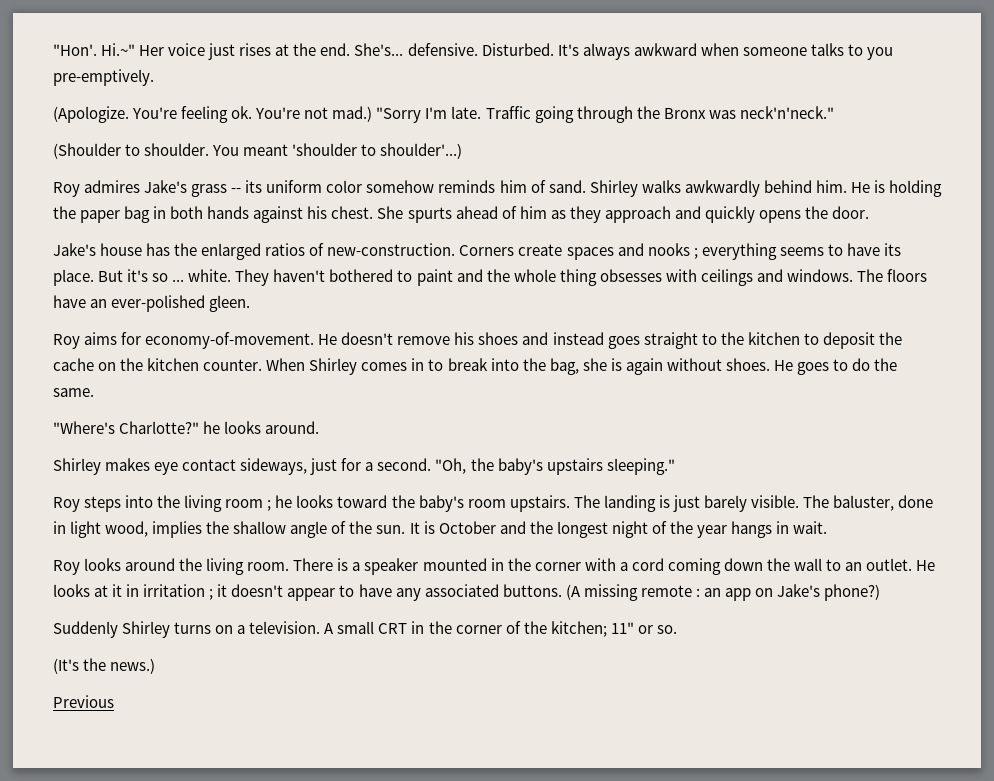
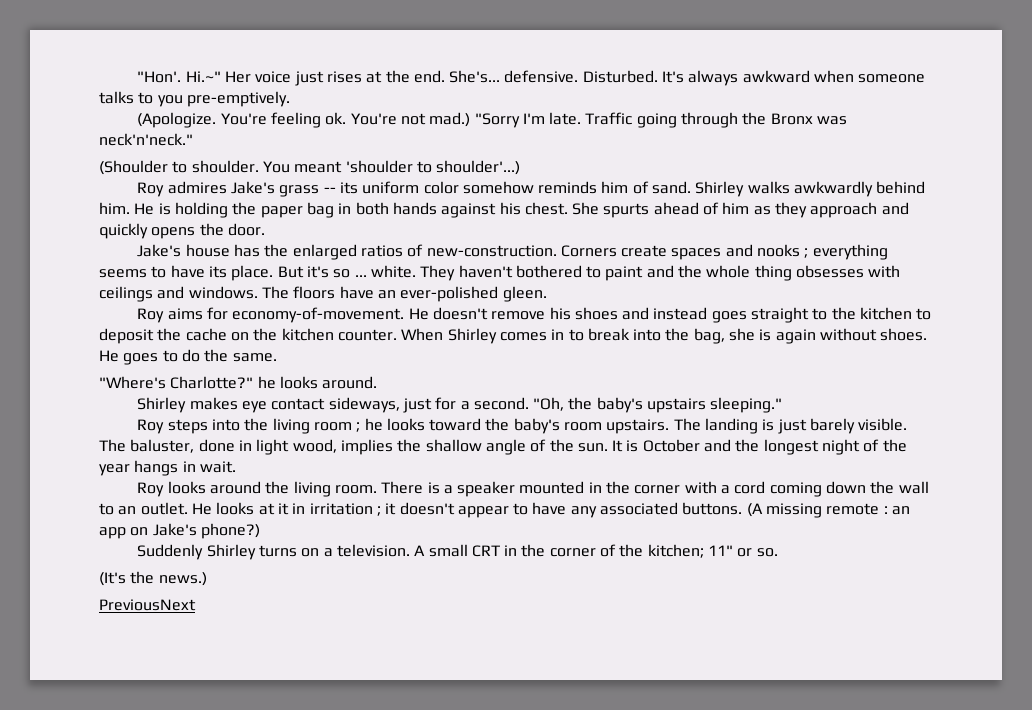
[53,695,114,708] Previous -> [99,599,196,611] PreviousNext

